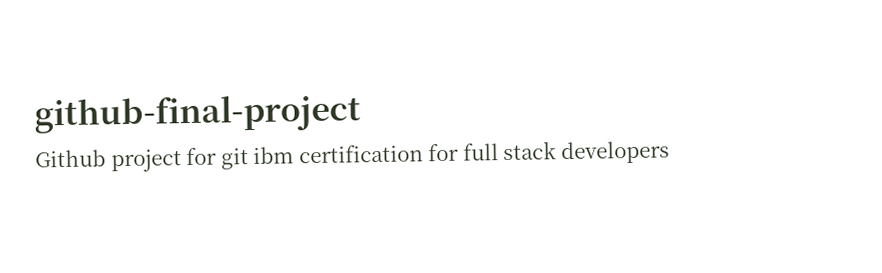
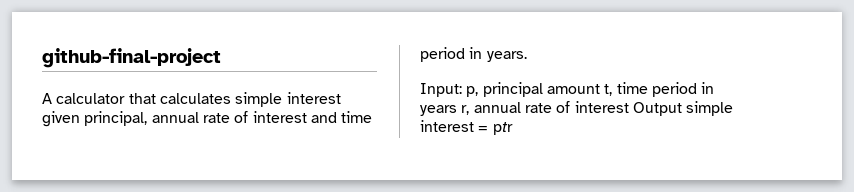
[35,140,670,173] Github project for git ibm certification for full stack developers -> [42,92,341,107] [42,111,373,127] [420,47,527,62] [420,82,715,97] [420,101,734,116] [420,120,513,135] A calculator that calculates simple interest given principal, annual rate of interest and time period in years. // Input: p, principal amount t, time period in years r, annual rate of interest Output simple interest = ptr

